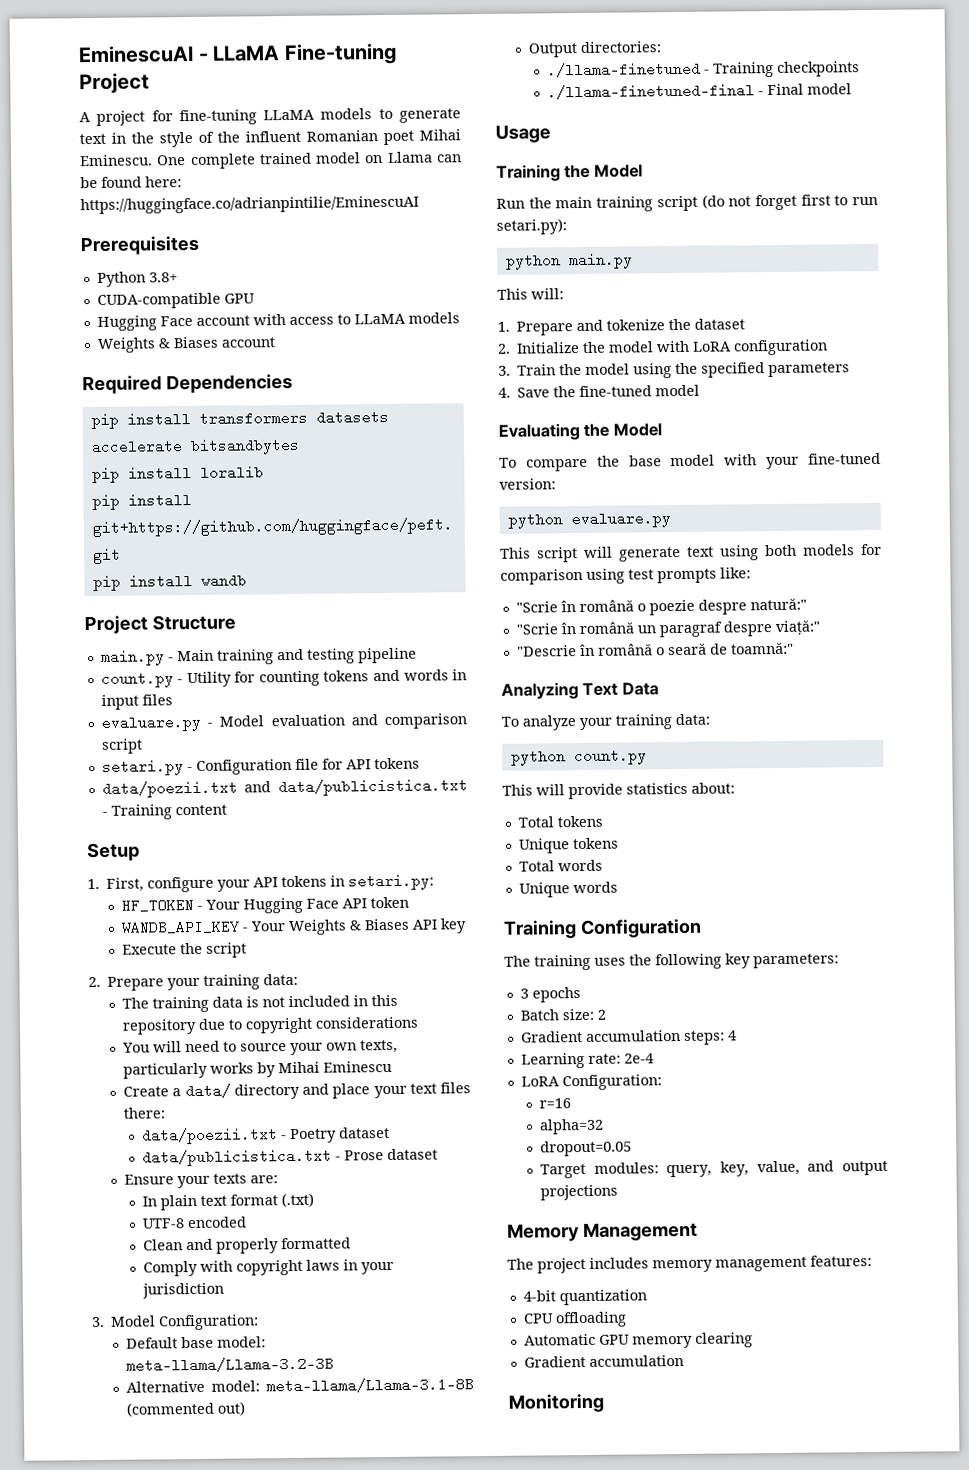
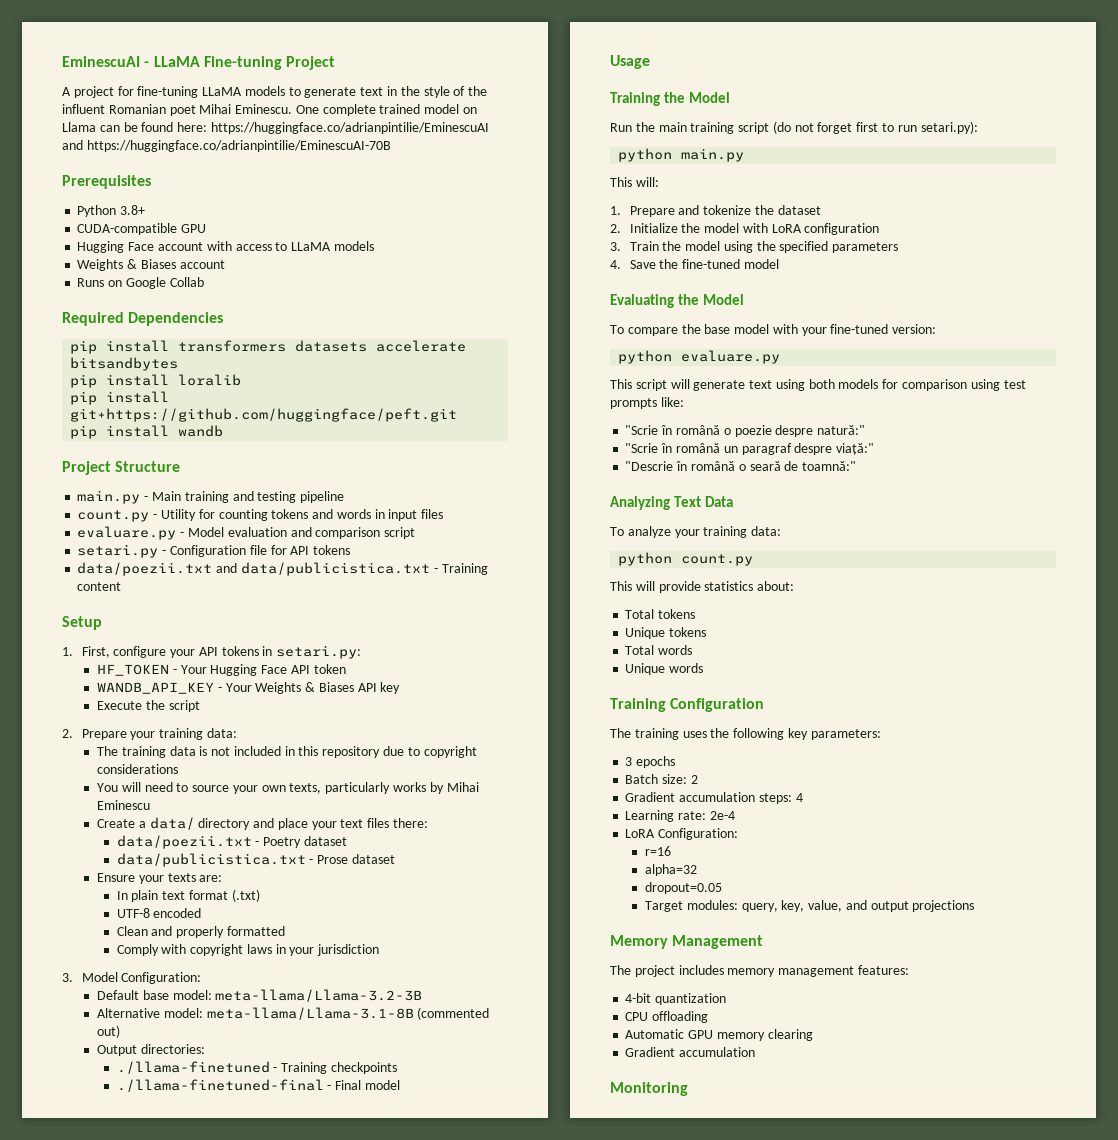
(419, 205) none -> [62,140,391,152] and https://huggingface.co/adrianpintilie/EminescuAI-70B
(275, 342) none -> [77,277,204,289] // Runs on Google Collab

